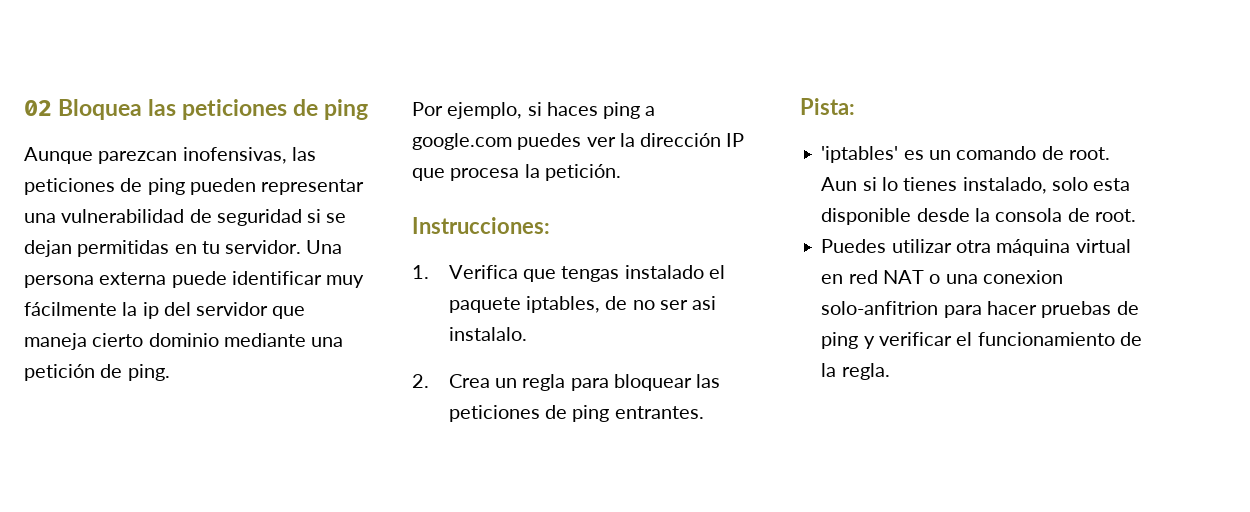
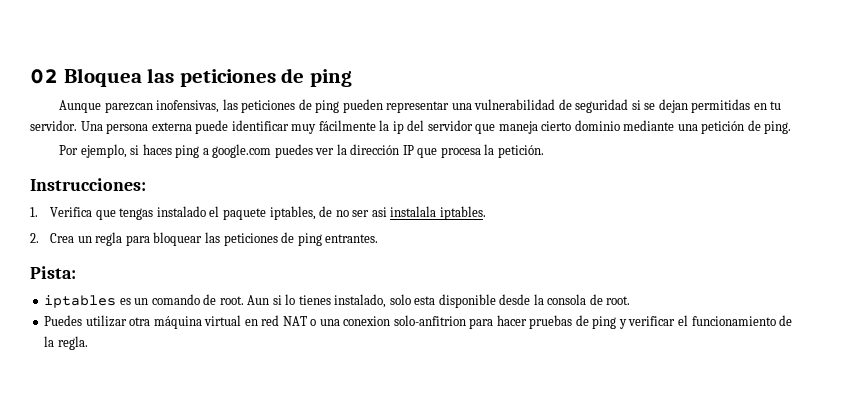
[448,327,527,341] instalalo. -> [390,206,486,220] instalala iptables.
[821,146,899,163] 'iptables' -> [44,295,117,308] iptables

